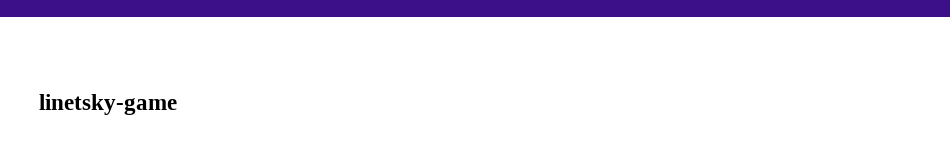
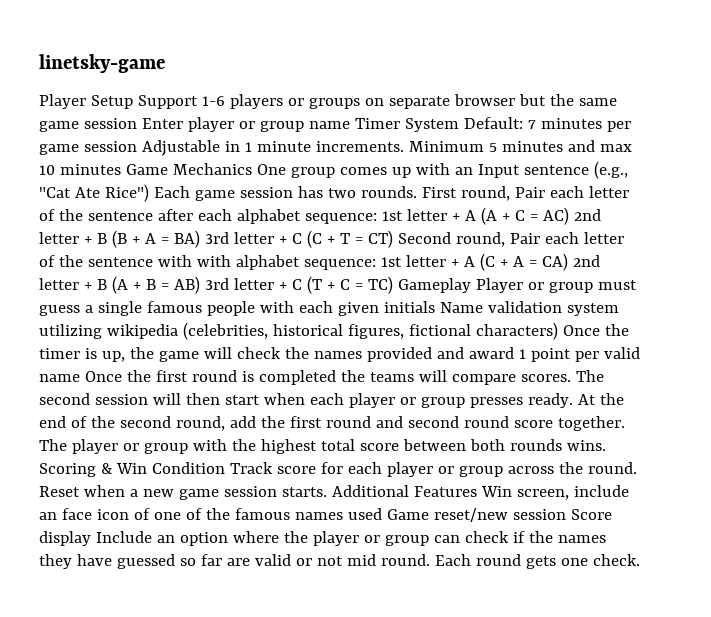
(177, 104) none -> [39,94,617,109] [39,117,631,132] [39,140,632,156] [39,161,628,179] [39,184,629,202] [39,207,601,225] [39,230,624,248] [39,253,600,271] [39,276,637,294] [39,301,619,316] [39,322,629,340] [39,347,640,362] [39,370,604,385] [39,393,624,408] [39,416,625,431] [39,439,606,454] [39,462,637,477] [39,485,629,500] [39,508,612,522] [39,531,606,546] [39,554,640,569] // Player Setup Support 1-6 players or groups on separate browser but the same game session Enter player or group name Timer System Default: 7 minutes per game session Adjustable in 1 minute increments. Minimum 5 minutes and max 10 minutes Game Mechanics One group comes up with an Input sentence (e.g., "Cat Ate Rice") Each game session has two rounds. First round, Pair each letter of the sentence after each alphabet sequence: 1st letter + A (A + C = AC) 2nd letter + B (B + A = BA) 3rd letter + C (C + T = CT) Second round, Pair each letter of the sentence with with alphabet sequence: 1st letter + A (C + A = CA) 2nd letter + B (A + B = AB) 3rd letter + C (T + C = TC) Gameplay Player or group must guess a single famous people with each given initials Name validation system utilizing wikipedia (celebrities, historical figures, fictional characters) Once the timer is up, the game will check the names provided and award 1 point per valid name Once the first round is completed the teams will compare scores. The second session will then start when each player or group presses ready. At the end of the second round, add the first round and second round score together. The player or group with the highest total score between both rounds wins. Scoring & Win Condition Track score for each player or group across the round. Reset when a new game session starts. Additional Features Win screen, include an face icon of one of the famous names used Game reset/new session Score display Include an option where the player or group can check if the names they have guessed so far are valid or not mid round. Each round gets one check.

